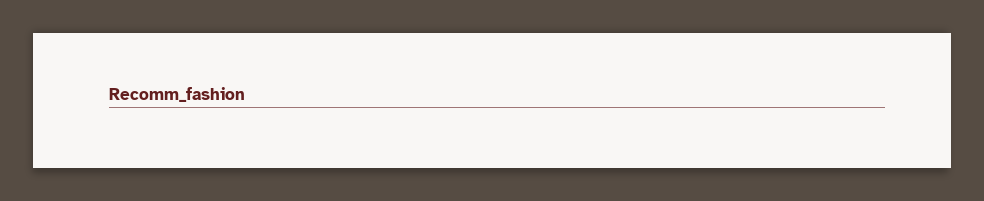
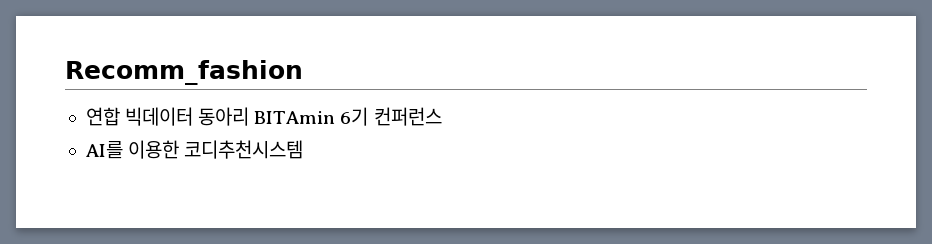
(245, 94) none -> [85,107,442,126] [85,140,304,159] // 연합 빅데이터 동아리 BITAmin 6기 컨퍼런스 // AI를 이용한 코디추천시스템

